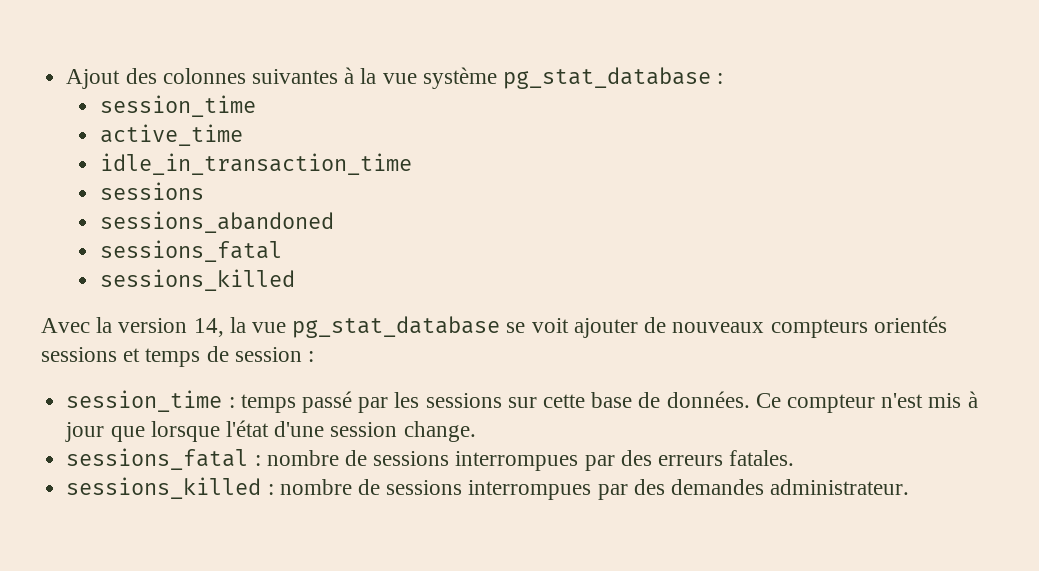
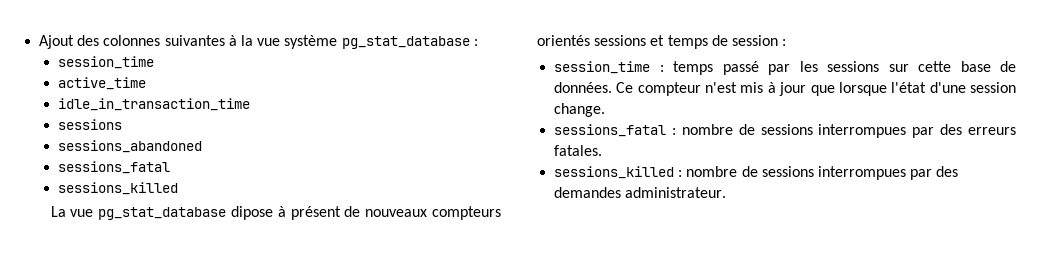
[41,316,638,338] Avec la version 14, la vue pg_stat_database se voit ajouter -> [50,206,341,220] La vue pg_stat_database dipose à présent

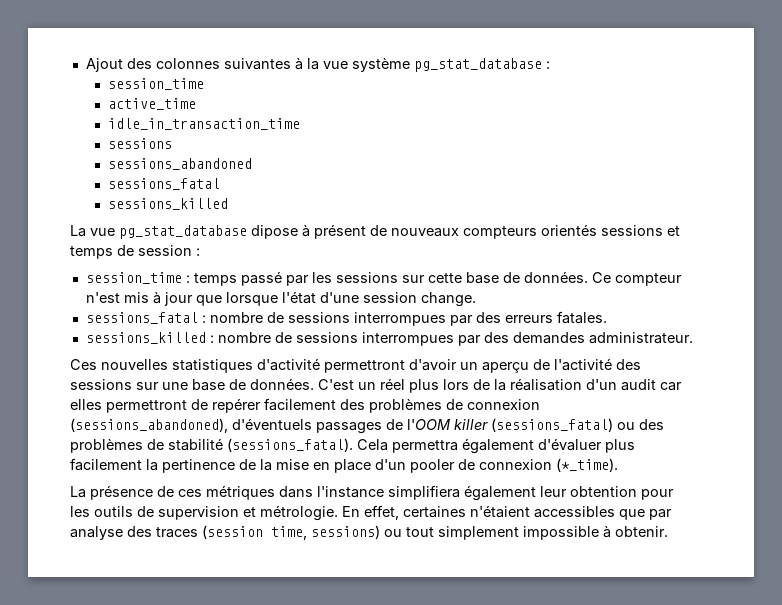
(727, 192) none -> [70,358,641,373] [70,378,682,393] [70,398,540,413] [70,418,664,434] [70,438,635,454] [70,458,618,473] [70,485,674,501] [70,505,672,521] [70,525,668,540] // Ces nouvelles statistiques d'activité permettront d'avoir un aperçu de l'activité des sessions sur une base de données. C'est un réel plus lors de la réalisation d'un audit car elles permettront de repérer facilement des problèmes de connexion (sessions_abandoned), d'éventuels passages de l'OOM killer (sessions_fatal) ou des problèmes de stabilité (sessions_fatal). Cela permettra également d'évaluer plus facilement la pertinence de la mise en place d'un pooler de connexion (*_time). // La présence de ces métriques dans l'instance simplifiera également leur obtention pour les outils de supervision et métrologie. En effet, certaines n'étaient accessibles que par analyse des traces (session time, sessions) ou tout simplement impossible à obtenir.

